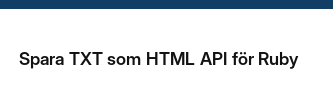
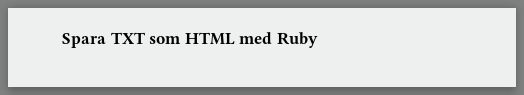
[199,52,254,65] API för -> [239,32,273,44] med

